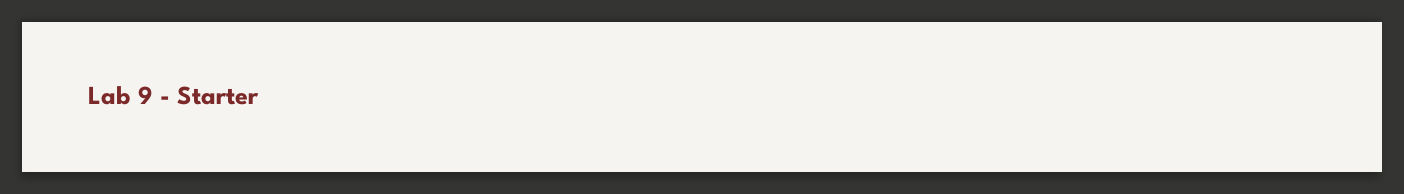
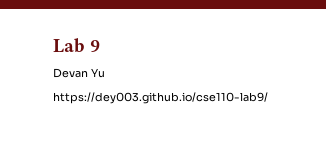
[160,86,260,105] - Starter -> [53,68,105,78] [53,92,268,104] // Devan Yu // https://dey003.github.io/cse110-lab9/

